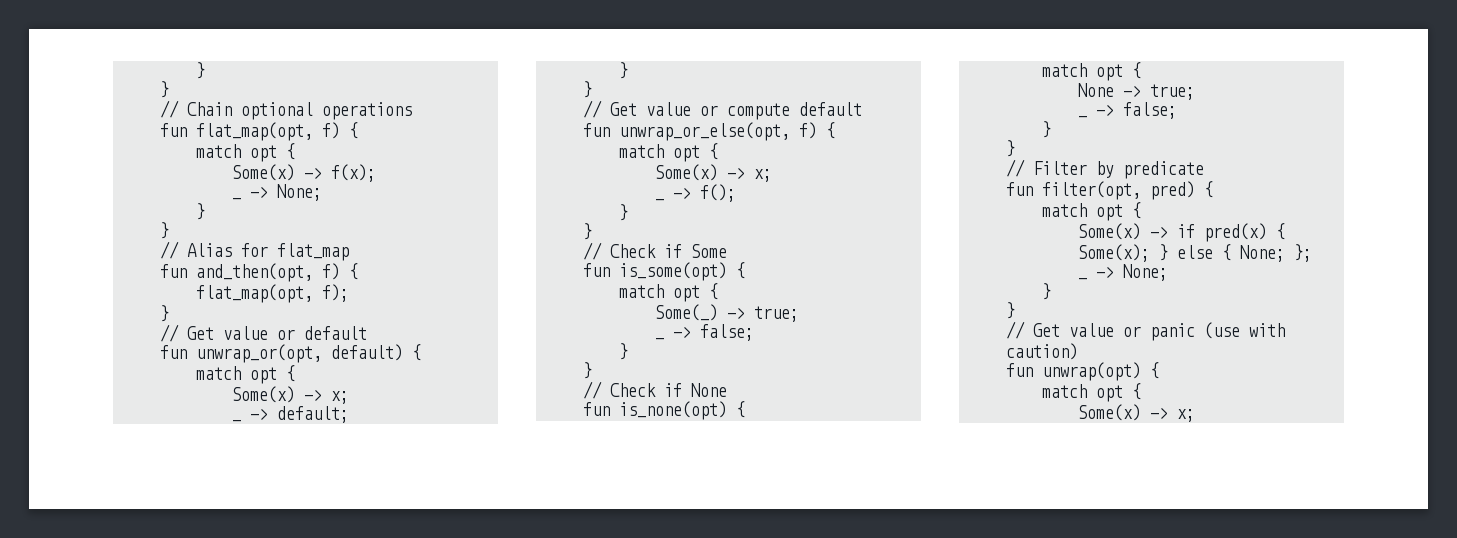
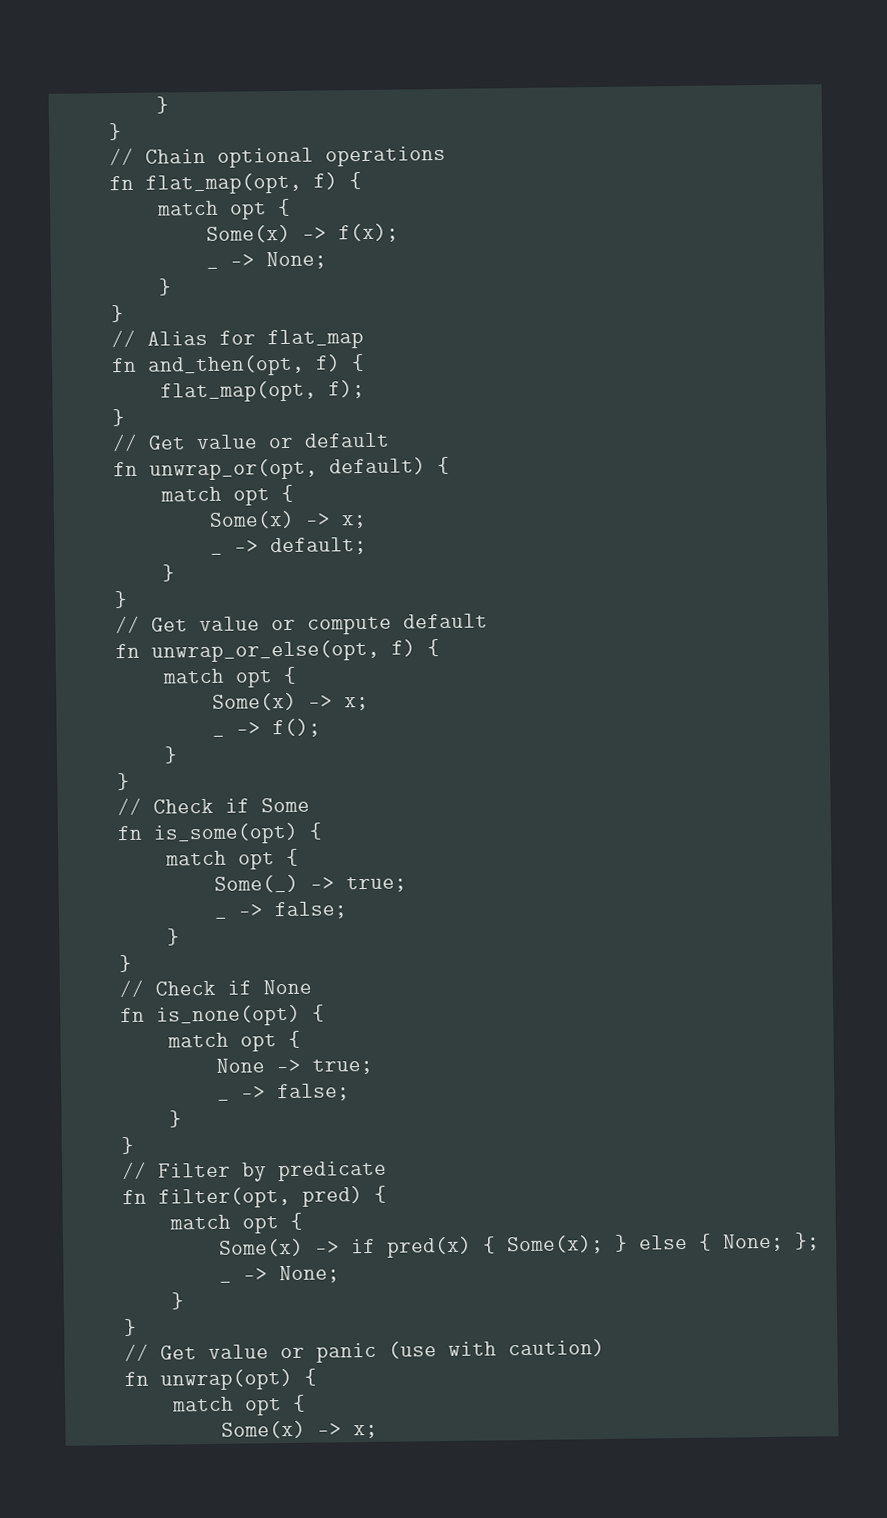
[160,123,188,137] fun -> [109,175,134,191] fn
[160,264,188,278] fun -> [111,357,137,373] fn
[160,345,188,359] fun -> [113,461,138,477] fn
[583,123,611,137] fun -> [115,643,140,659] fn
[583,263,611,277] fun -> [117,825,142,841] fn
[583,402,611,416] fun -> [120,1007,145,1023] fn
[1006,182,1034,196] fun -> [122,1189,147,1205] fn
[1006,363,1034,377] fun -> [124,1371,149,1387] fn

